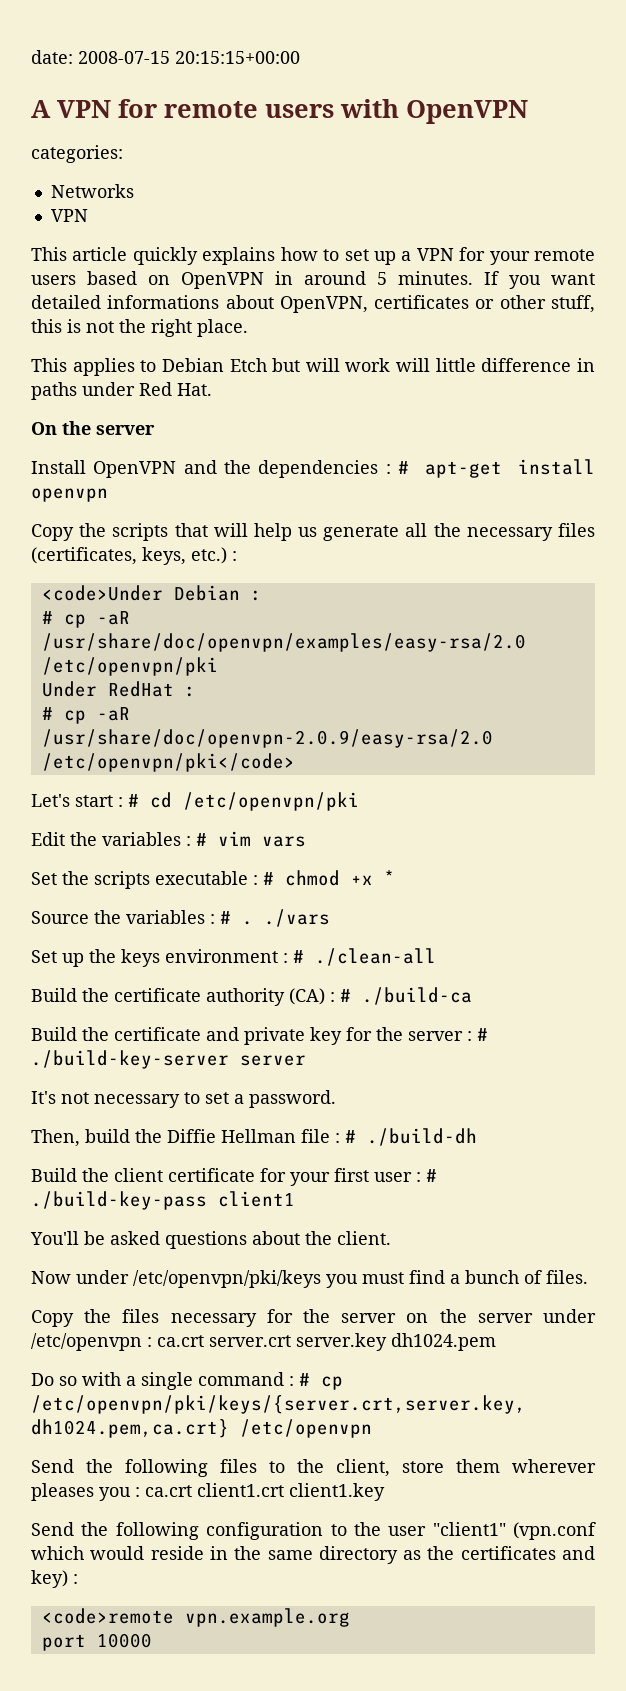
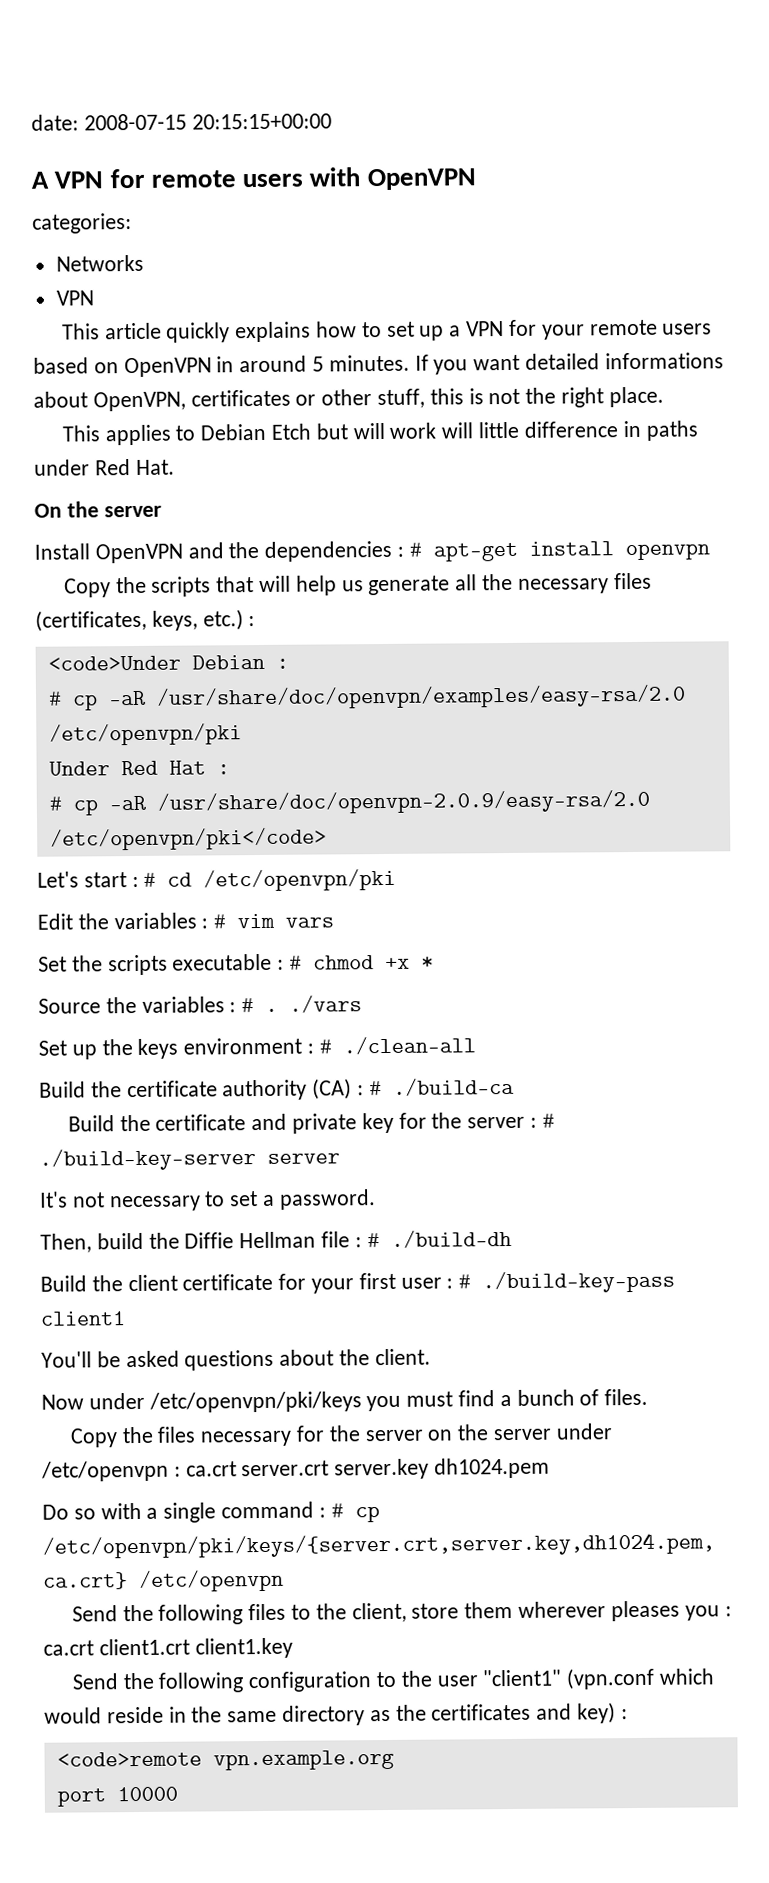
[107,681,174,697] RedHat -> [120,760,206,776] Red Hat

